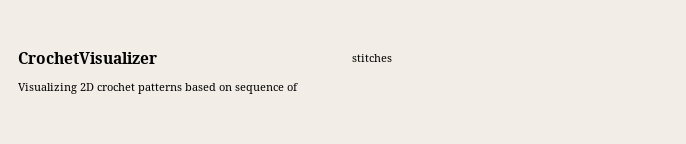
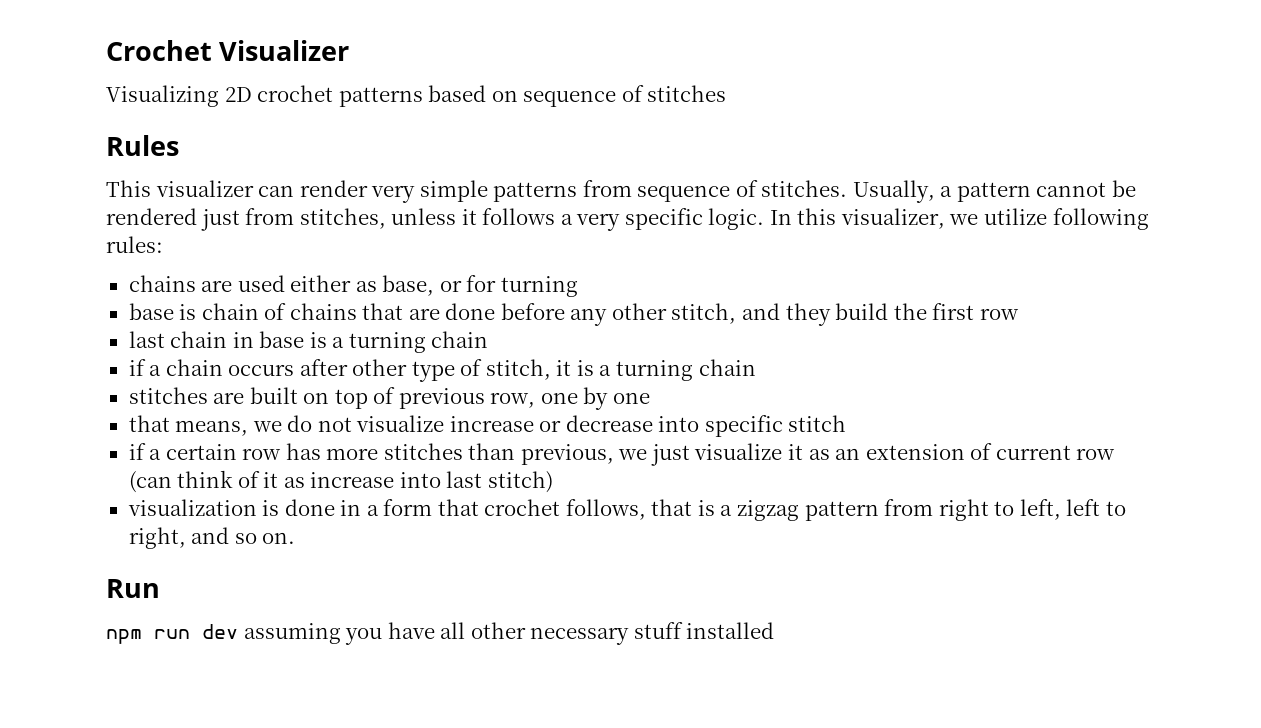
[18,52,157,64] CrochetVisualizer -> [106,40,350,61] Crochet Visualizer
(392, 58) none -> [106,135,179,156] [106,180,1137,203] [106,208,1149,231] [106,236,163,253] [128,275,578,297] [128,303,1019,326] [128,331,489,353] [128,359,756,382] [128,387,650,410] [128,415,847,437] [128,443,1116,466] [128,470,553,493] [127,499,1126,521] [128,527,296,549] [106,579,160,598] [106,622,775,645] // Rules // This visualizer can render very simple patterns from sequence of stitches. Usually, a pattern cannot be rendered just from stitches, unless it follows a very specific logic. In this visualizer, we utilize following rules: // chains are used either as base, or for turning // base is chain of chains that are done before any other stitch, and they build the first row // last chain in base is a turning chain // if a chain occurs after other type of stitch, it is a turning chain // stitches are built on top of previous row, one by one // that means, we do not visualize increase or decrease into specific stitch // if a certain row has more stitches than previous, we just visualize it as an extension of current row (can think of it as increase into last stitch) // visualization is done in a form that crochet follows, that is a zigzag pattern from right to left, left to right, and so on. // Run // npm run dev assuming you have all other necessary stuff installed

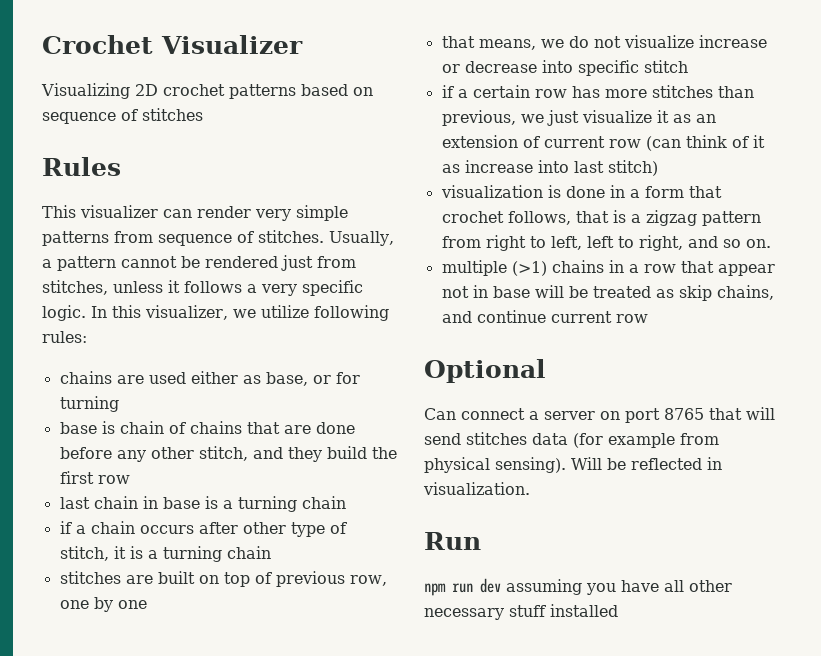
(296, 538) none -> [441,260,775,276] [441,285,774,301] [441,310,648,323] [424,359,546,383] [424,407,775,423] [424,432,719,448] [424,457,722,473] [423,482,530,495] // multiple (>1) chains in a row that appear not in base will be treated as skip chains, and continue current row // Optional // Can connect a server on port 8765 that will send stitches data (for example from physical sensing). Will be reflected in visualization.

